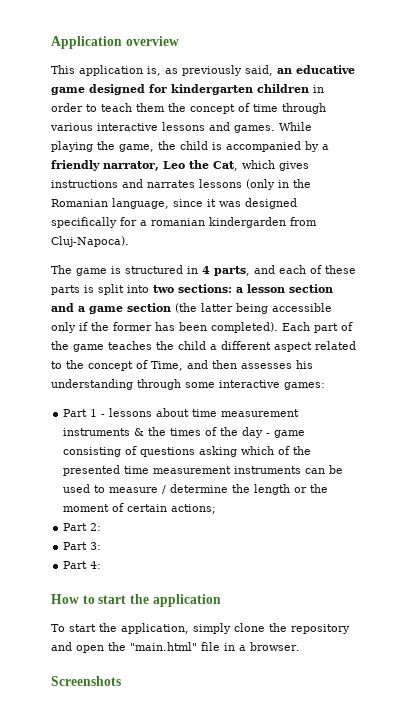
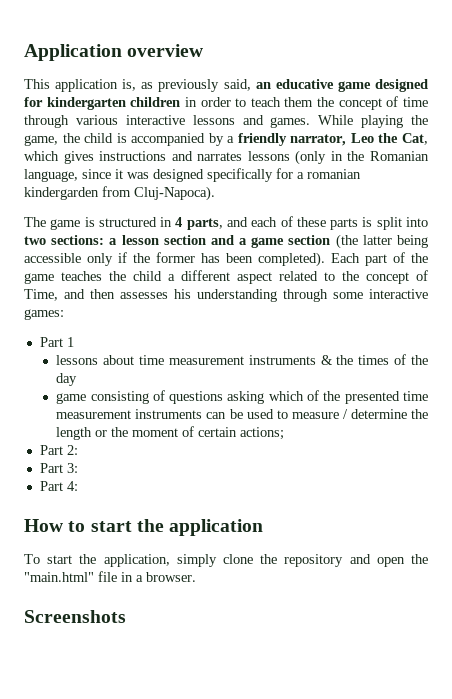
[101,414,106,417] - -> (74, 342) //
[266,433,271,436] - -> (78, 379) //

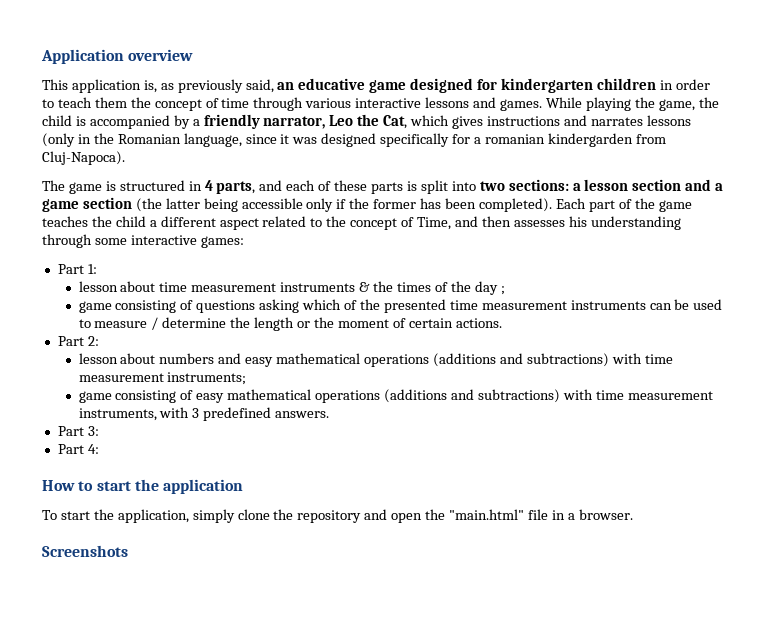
[66,337,74,347] [56,355,99,365] 1 // lessons -> [87,264,97,274] [78,281,118,292] 1: // lesson
(78, 379) none -> [500,286,505,295] ;
[240,427,285,440] actions; -> [455,318,502,328] actions.
(78, 450) none -> [78,353,673,367] [78,372,247,385] [78,389,713,403] [78,407,330,421] // lesson about numbers and easy mathematical operations (additions and subtractions) with time measurement instruments; // game consisting of easy mathematical operations (additions and subtractions) with time measurement instruments, with 3 predefined answers.

